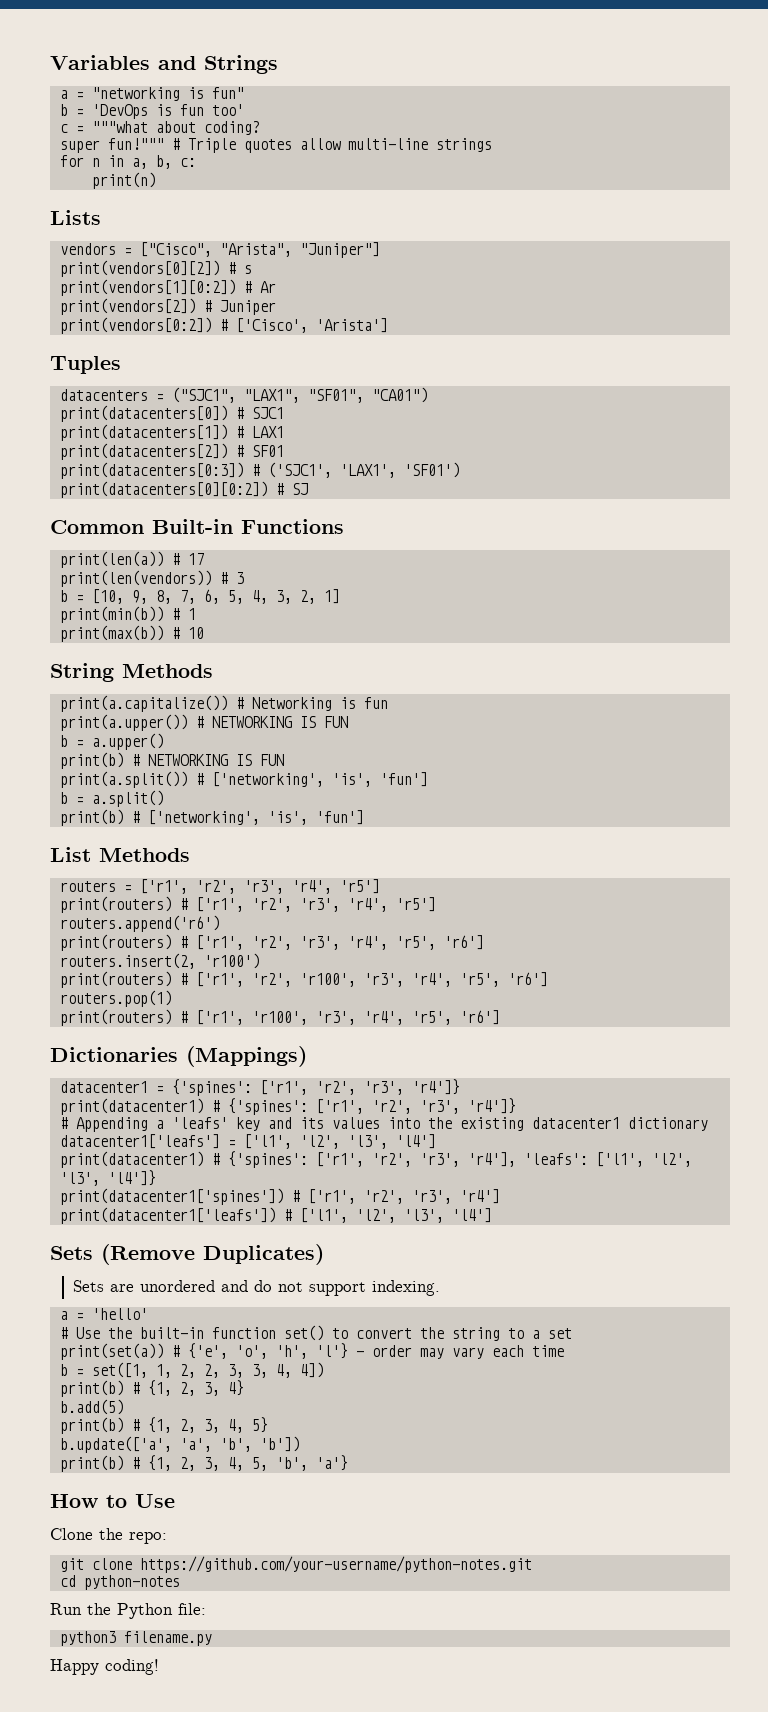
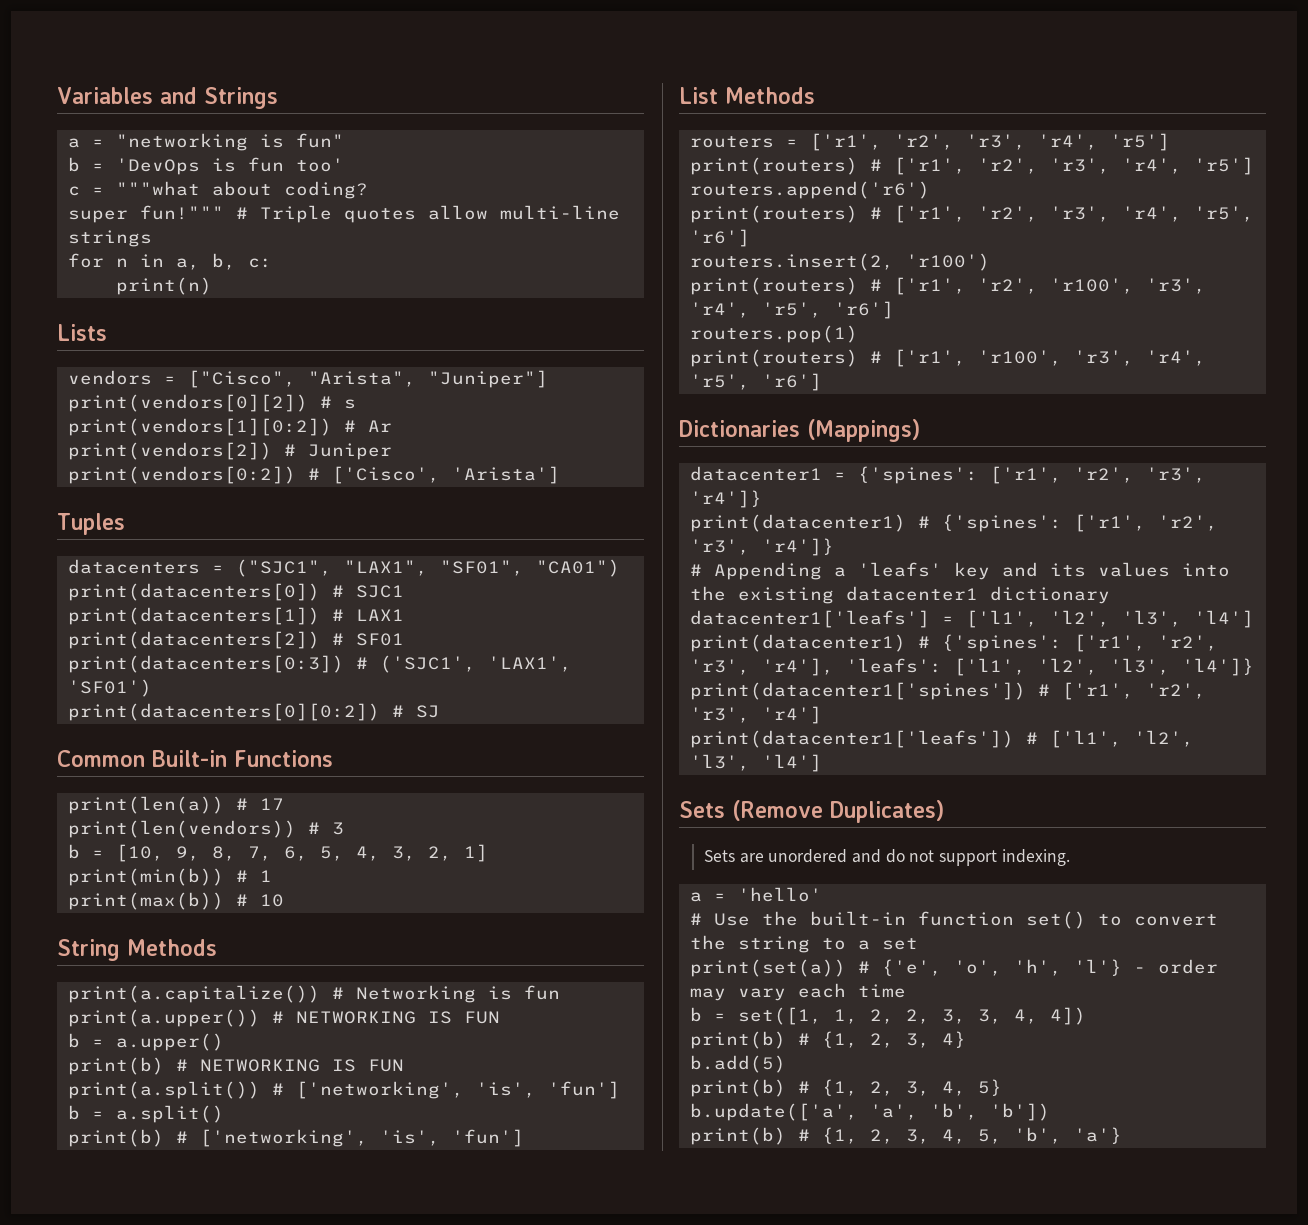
[50,1494,175,1508] [50,1528,167,1544] [59,1556,532,1573] [59,1575,180,1590] [50,1603,206,1619] [59,1631,212,1646] [50,1659,159,1675] // How to Use // Clone the repo: // git clone https://github.com/your-username/python-notes.git // cd python-notes // Run the Python file: // python3 filename.py // Happy coding! -> (1122, 1135) none

